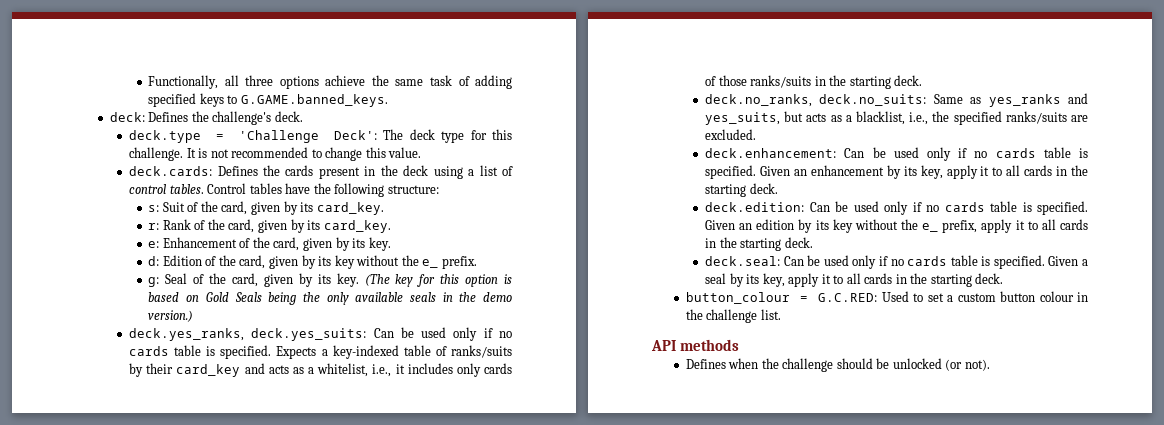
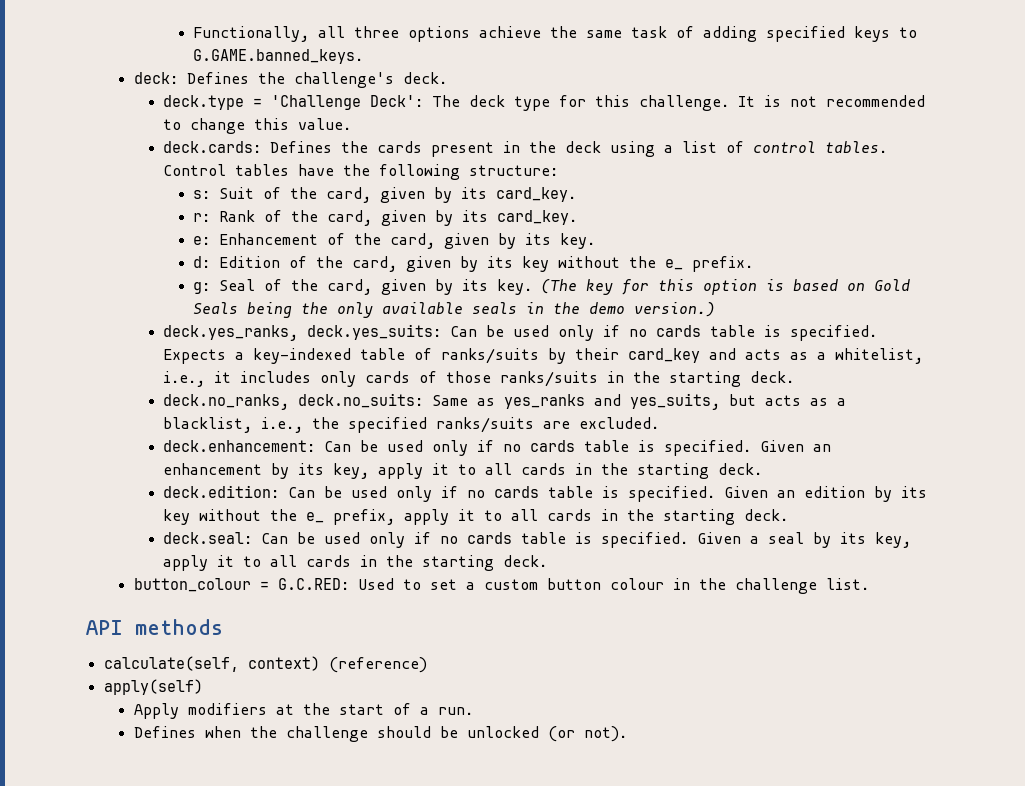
(739, 345) none -> [103,656,427,673] [103,679,203,695] [133,703,473,719] // calculate(self, context) (reference) // apply(self) // Apply modifiers at the start of a run.

